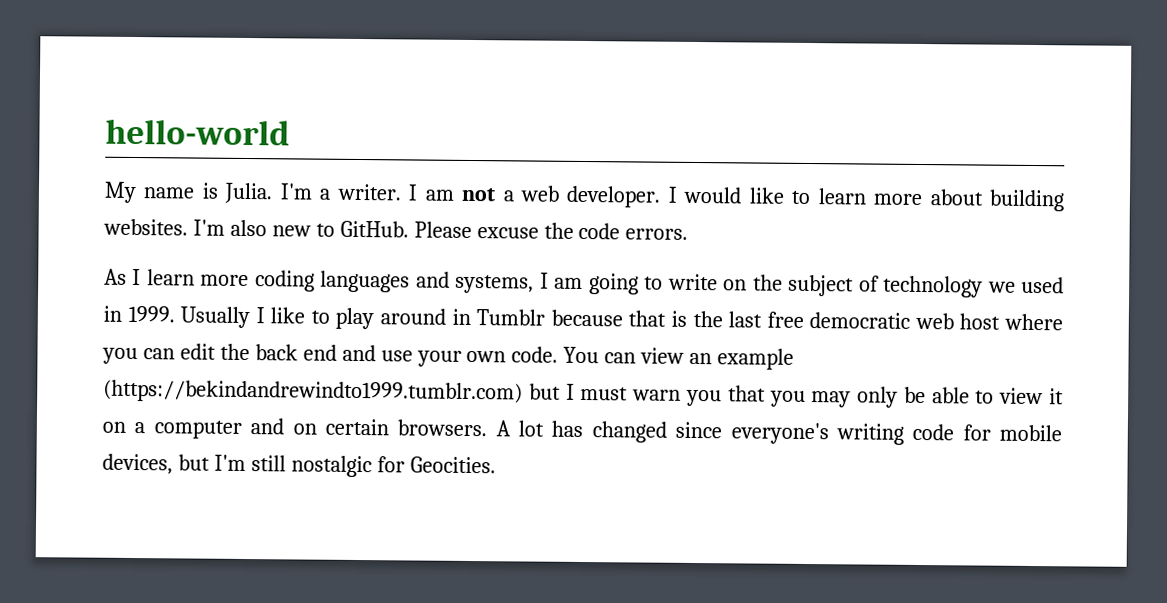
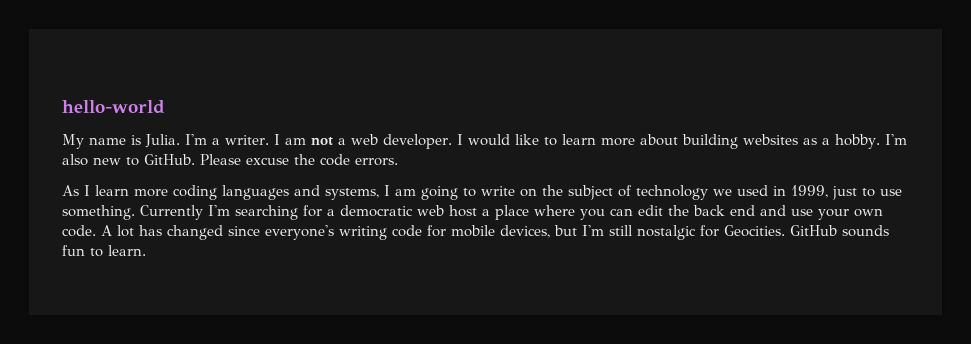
[103,218,188,236] websites. -> [742,134,880,149] websites as a hobby.
[127,305,804,330] 1999. Usually I like to play around in Tumblr because that is the last free -> [791,185,902,200] [62,205,335,220] 1999, just to use something. Currently I'm searching for a
(1001, 321) none -> [482,205,529,220] a place
[563,346,795,370] [103,379,1065,408] [102,418,488,439] You can view an example (https://bekindandrewindto1999.tumblr.com) but I must warn you that you may only be able to view it on a computer and on certain browsers. -> (96, 231) none
(496, 465) none -> [790,225,889,237] [62,245,146,257] GitHub sounds fun to learn.

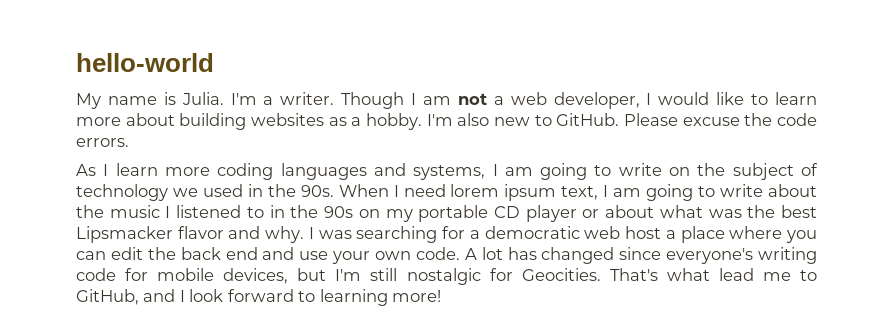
(269, 140) none -> [341,92,405,109] Though
[382,134,452,149] developer. -> [553,92,640,109] developer,
[791,185,902,200] [62,205,230,220] 1999, just to use something. Currently I'm -> [267,184,818,201] [76,205,817,222] [76,226,352,243] the 90s. When I need lorem ipsum text, I am going to write about the music I listened to in the 90s on my portable CD player or about what was the best Lipsmacker flavor and why. I was
[790,225,889,237] [62,245,146,257] GitHub sounds fun to learn. -> [609,268,817,281] [76,289,442,306] That's what lead me to GitHub, and I look forward to learning more!

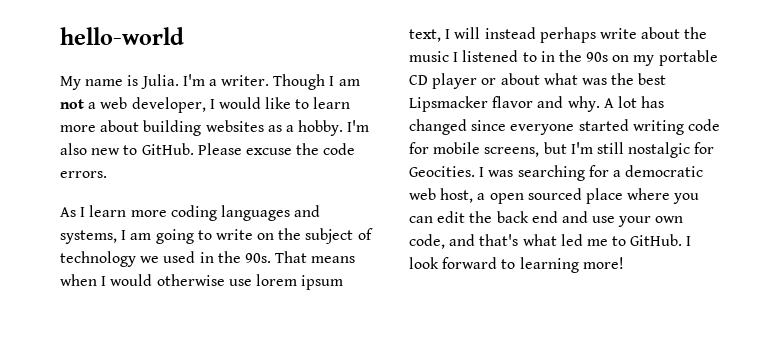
[338,184,446,197] When I need -> [275,251,356,263] [60,274,252,286] That means when I would otherwise use
[613,184,716,201] am going to -> [454,27,596,43] will instead perhaps
(305, 234) none -> [603,96,665,108] [409,119,720,135] [409,142,715,158] [409,166,475,177] A lot has changed since everyone started writing code for mobile screens, but I'm still nostalgic for Geocities.
[625,226,676,239] host a -> [440,188,582,204] host, a open sourced
[415,247,817,264] [76,268,817,285] [76,289,176,305] code. A lot has changed since everyone's writing code for mobile devices, but I'm still nostalgic for Geocities. That's what lead me to GitHub, and -> [409,234,683,249] code, and that's what led me to GitHub.

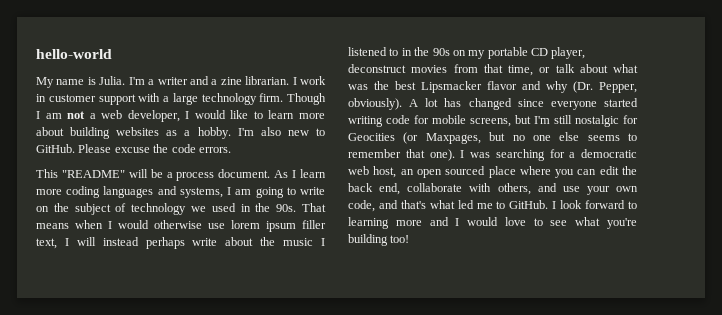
[221,75,270,86] writer. -> [157,76,326,85] [36,93,284,105] writer and a zine librarian. I work in customer support with a large technology firm.
(107, 174) none -> [36,169,271,181] This "README" will be a process document.
(344, 282) none -> [302,220,326,229] filler
[432,73,497,89] player or -> [551,47,586,59] [348,64,575,76] player, deconstruct movies from that time, or talk
[567,96,600,112] why. -> [546,81,637,93] [348,98,402,110] why (Dr. Pepper, obviously).
[409,166,475,177] Geocities. -> [348,132,637,144] [348,149,455,161] Geocities (or Maxpages, but no one else seems to remember that one).
[477,193,486,200] a -> [400,169,414,175] an
[531,211,558,223] end -> [379,183,531,195] end, collaborate with others,
[582,257,624,269] more! -> [395,217,637,229] [348,234,410,246] more and I would love to see what you're building too!

